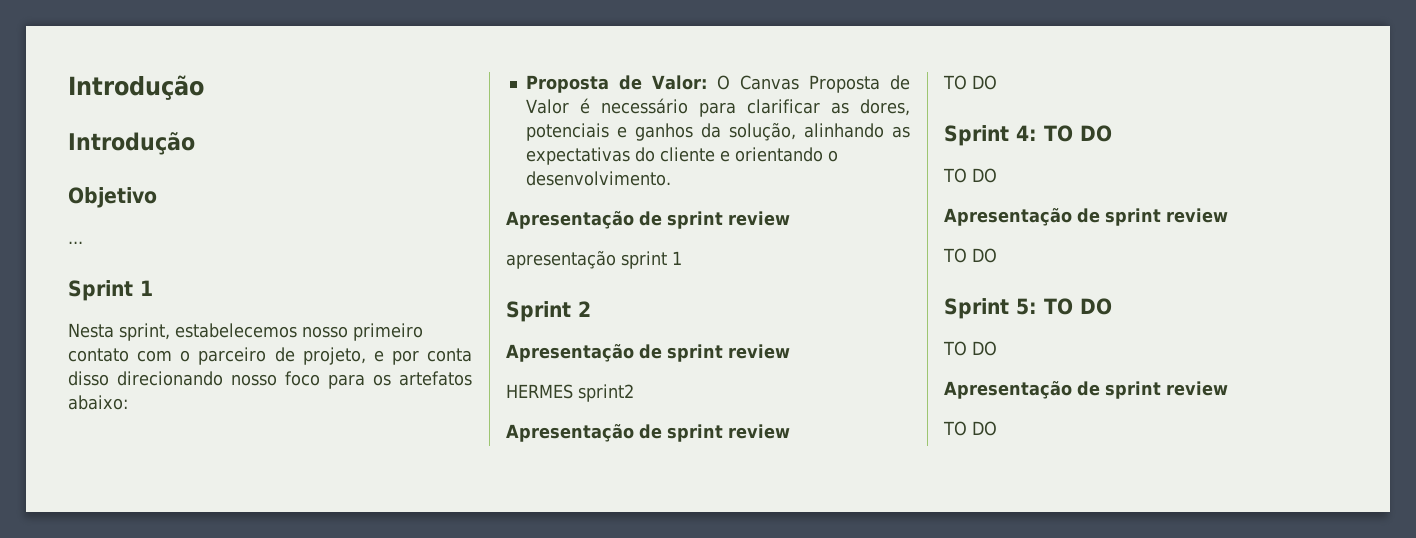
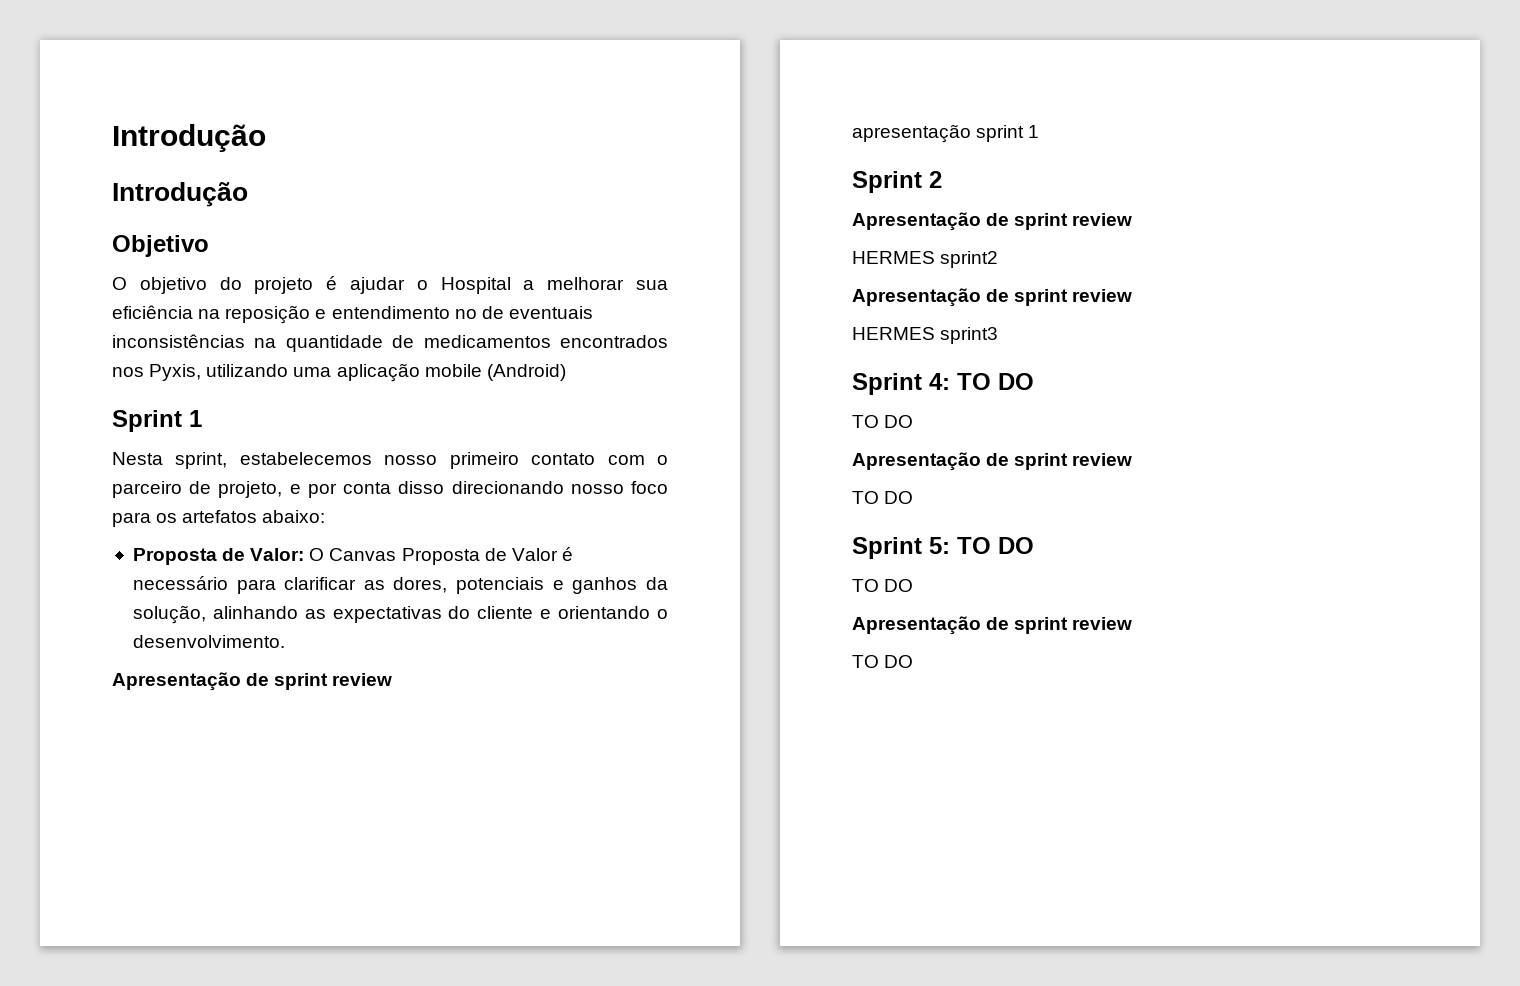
[68,241,83,244] ... -> [112,276,668,294] [112,305,593,324] [112,334,668,352] [112,363,566,382] O objetivo do projeto é ajudar o Hospital a melhorar sua eficiência na reposição e entendimento no de eventuais inconsistências na quantidade de medicamentos encontrados nos Pyxis, utilizando uma aplicação mobile (Android)
[943,75,997,90] TO DO -> [852,327,999,344] HERMES sprint3

